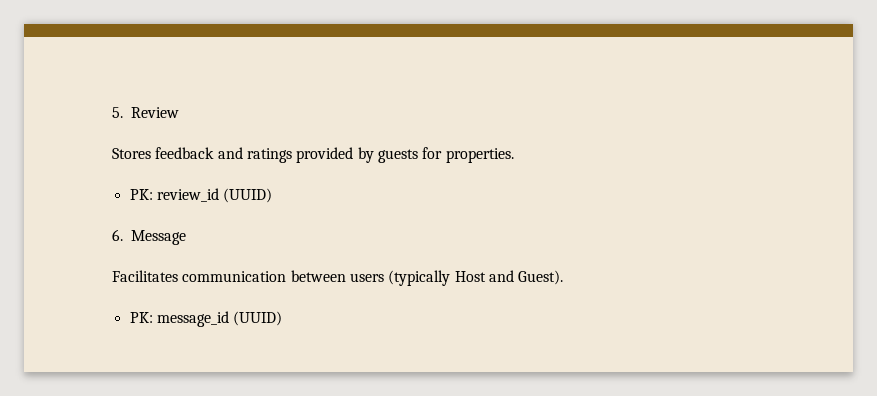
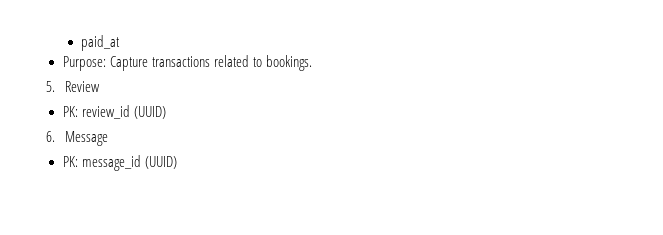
[112,107,179,118] [112,147,514,163] 5. Review // Stores feedback and ratings provided by guests for properties. -> [81,35,121,51] [62,55,312,71] [46,81,100,92] paid_at // Purpose: Capture transactions related to bookings. // 5. Review
[112,270,564,286] // Facilitates communication between users (typically Host and Guest). -> (108, 138) none

